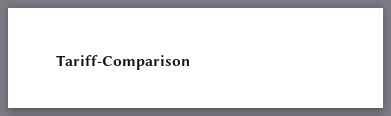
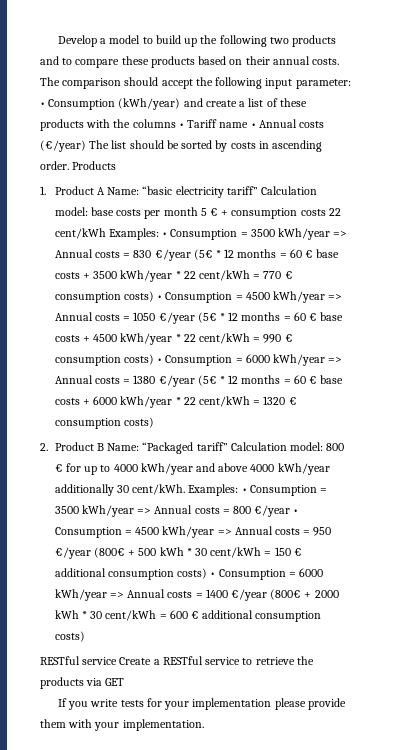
[56,55,190,70] Tariff-Comparison -> [57,35,337,47] [40,56,340,68] [40,77,351,89] [40,98,307,110] [40,119,325,131] [40,140,323,152] [40,161,117,170] [40,186,318,198] [54,207,341,219] [54,228,348,240] [54,249,340,261] [54,270,293,282] [54,291,343,303] [54,312,344,324] [54,333,293,345] [54,354,343,366] [54,375,344,387] [54,396,297,408] [54,417,154,429] [40,442,345,454] [54,463,330,475] [54,484,328,496] [54,505,299,517] [54,526,332,538] [54,547,302,559] [54,568,324,580] [54,589,339,601] [54,610,322,622] [54,631,85,642] [40,656,314,665] [40,677,125,689] [57,698,346,710] [40,719,204,731] Develop a model to build up the following two products and to compare these products based on their annual costs. The comparison should accept the following input parameter: • Consumption (kWh/year) and create a list of these products with the columns • Tariff name • Annual costs (€/year) The list should be sorted by costs in ascending order. Products // 1. Product A Name: “basic electricity tariff” Calculation model: base costs per month 5 € + consumption costs 22 cent/kWh Examples: • Consumption = 3500 kWh/year => Annual costs = 830 €/year (5€ * 12 months = 60 € base costs + 3500 kWh/year * 22 cent/kWh = 770 € consumption costs) • Consumption = 4500 kWh/year => Annual costs = 1050 €/year (5€ * 12 months = 60 € base costs + 4500 kWh/year * 22 cent/kWh = 990 € consumption costs) • Consumption = 6000 kWh/year => Annual costs = 1380 €/year (5€ * 12 months = 60 € base costs + 6000 kWh/year * 22 cent/kWh = 1320 € consumption costs) // 2. Product B Name: “Packaged tariff” Calculation model: 800 € for up to 4000 kWh/year and above 4000 kWh/year additionally 30 cent/kWh. Examples: • Consumption = 3500 kWh/year => Annual costs = 800 €/year • Consumption = 4500 kWh/year => Annual costs = 950 €/year (800€ + 500 kWh * 30 cent/kWh = 150 € additional consumption costs) • Consumption = 6000 kWh/year => Annual costs = 1400 €/year (800€ + 2000 kWh * 30 cent/kWh = 600 € additional consumption costs) // RESTful service Create a RESTful service to retrieve the products via GET // If you write tests for your implementation please provide them with your implementation.

